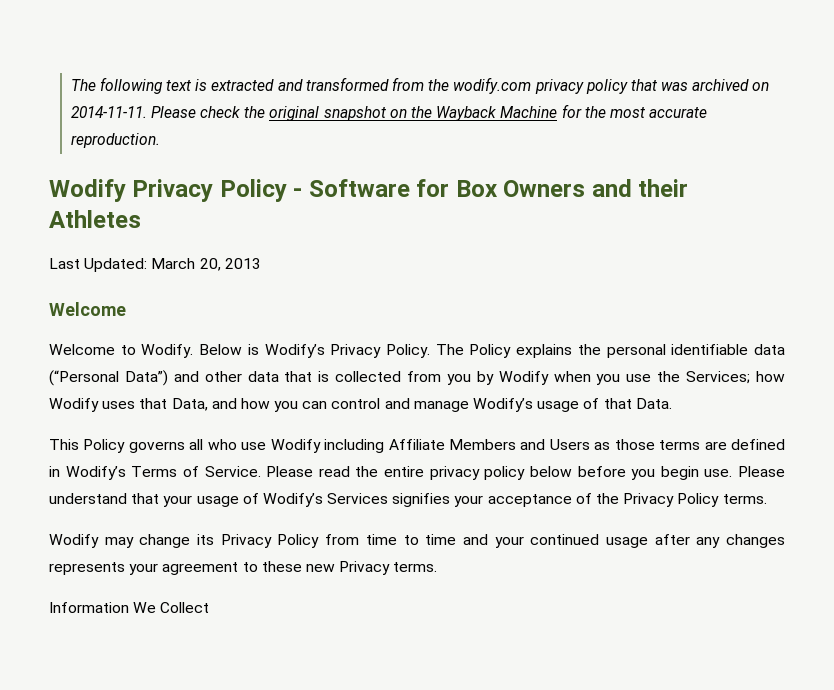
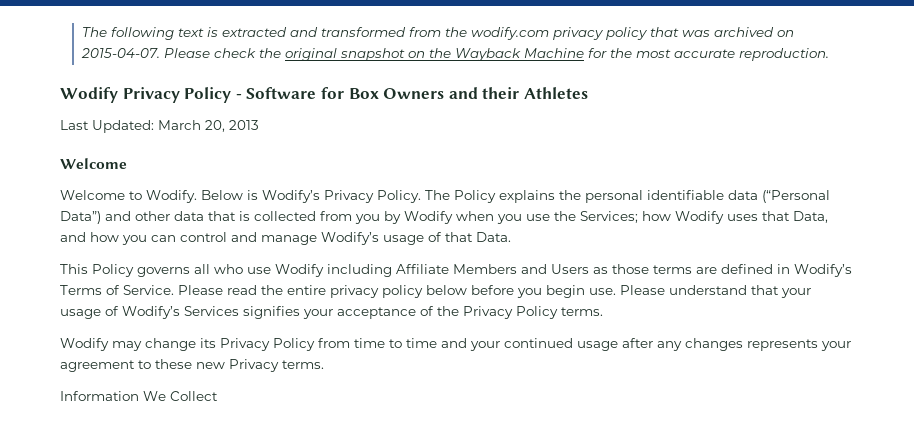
[70,106,147,118] 2014-11-11. -> [80,48,160,58] 2015-04-07.

